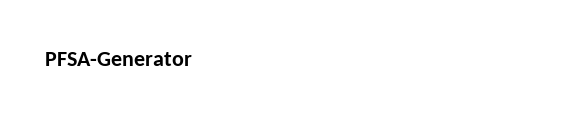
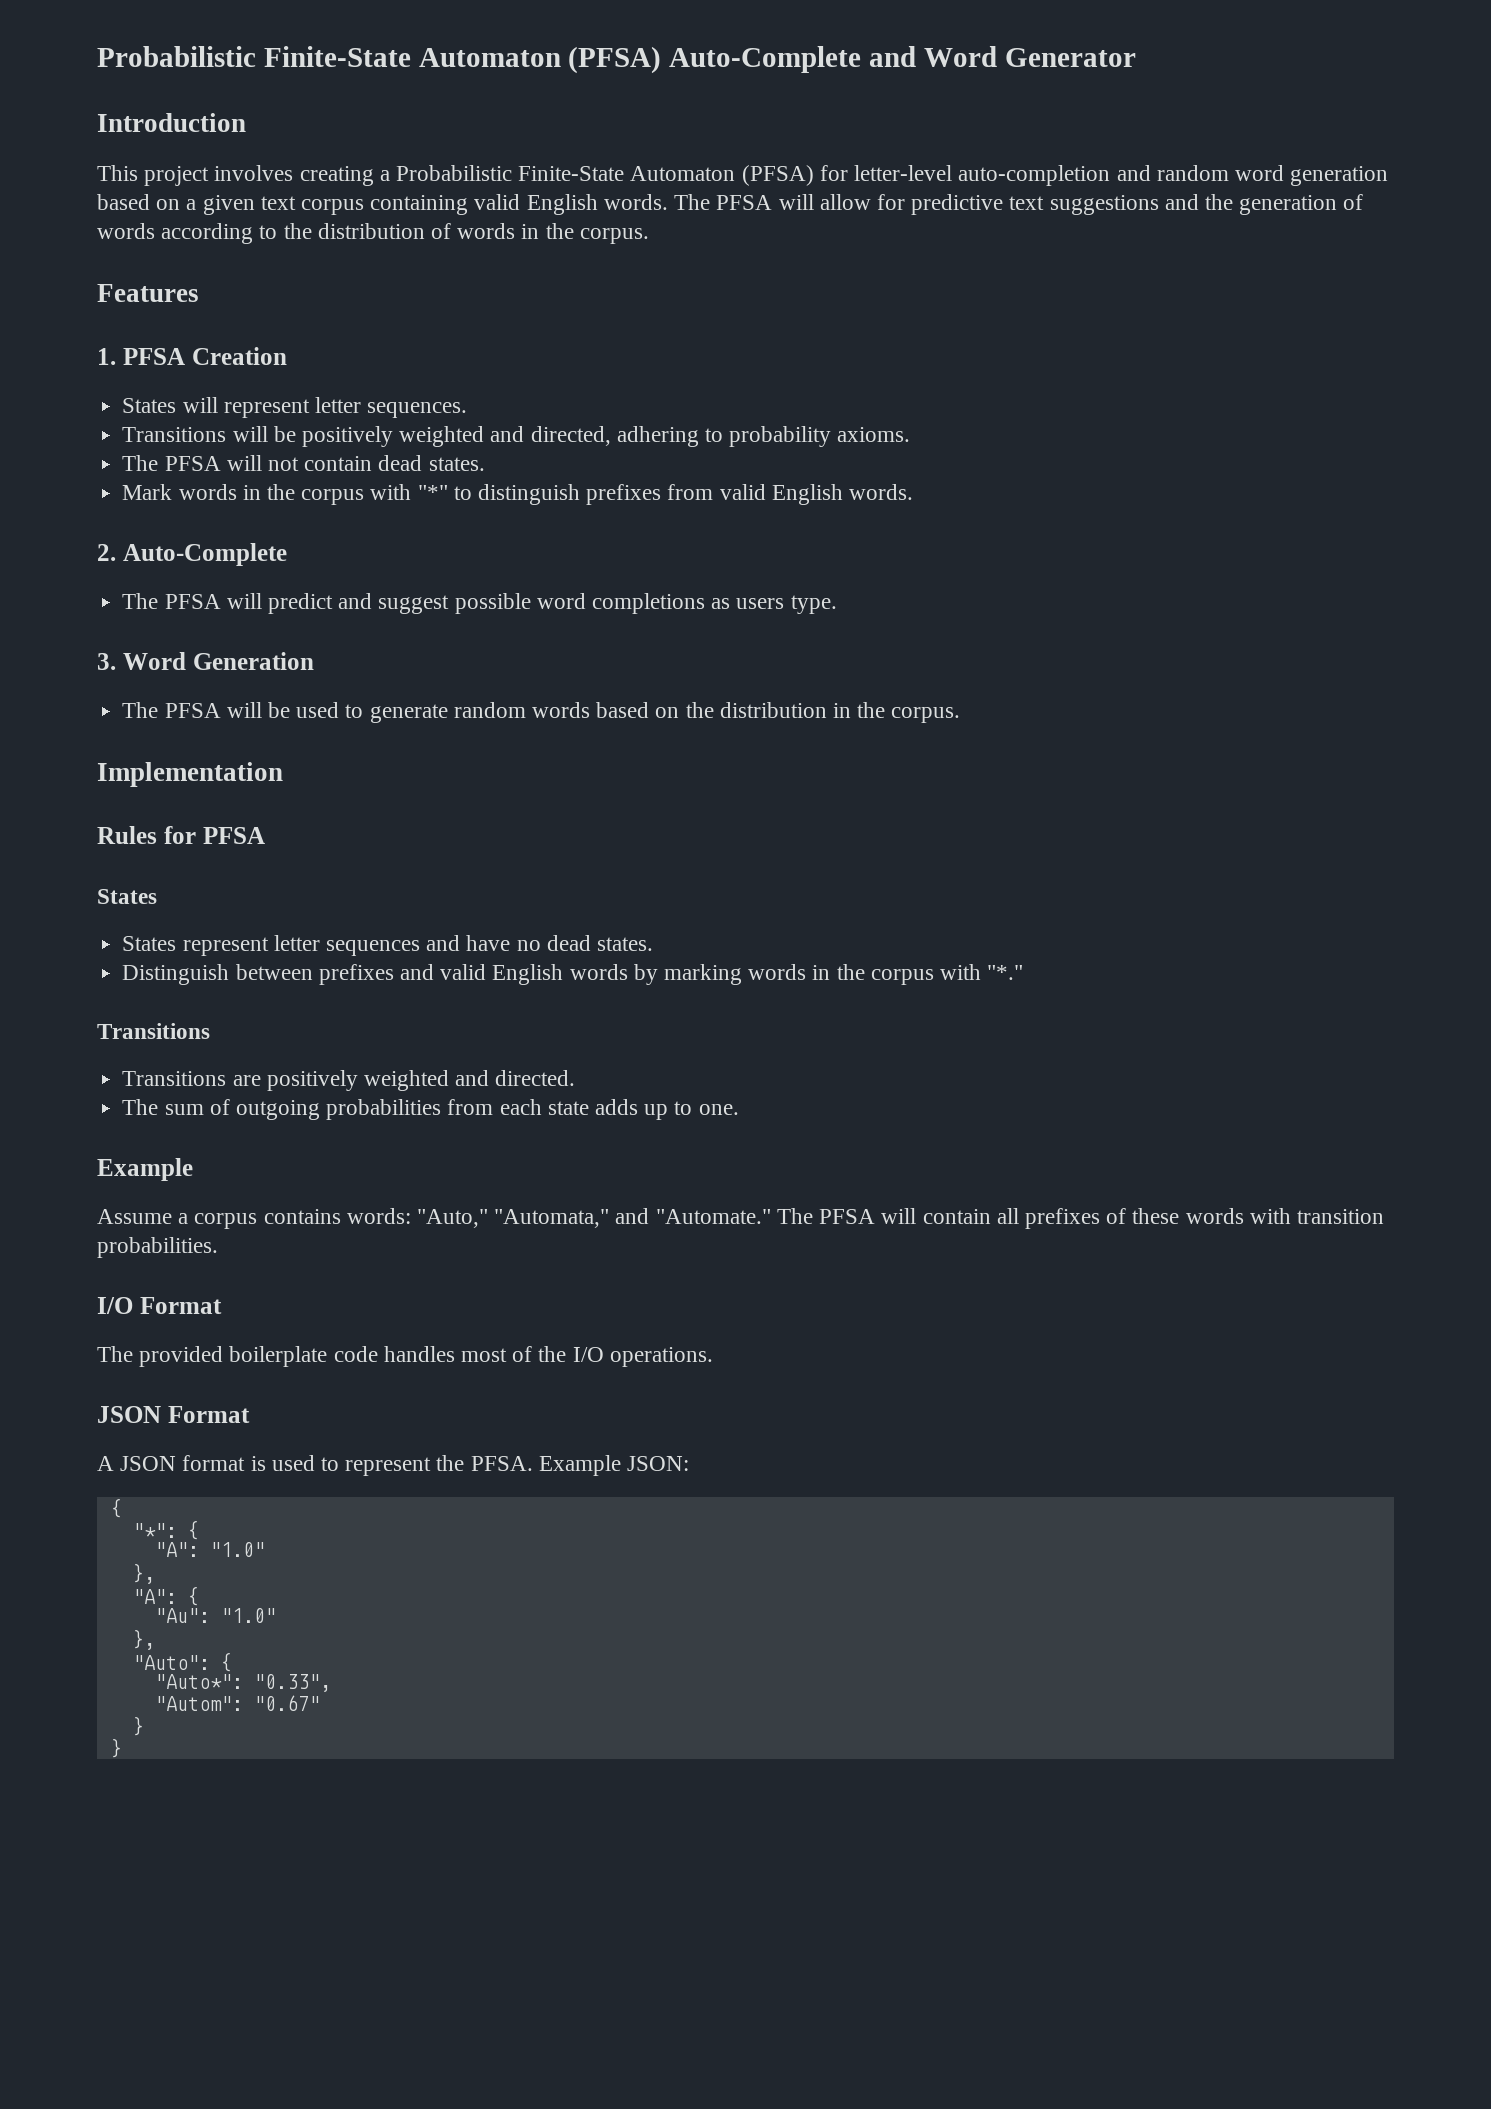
[45,52,192,66] PFSA-Generator -> [97,46,1136,74] [97,113,246,132] [97,165,1389,186] [97,194,1364,215] [97,223,649,244] [97,284,199,302] [97,347,287,365] [122,397,468,418] [122,426,911,447] [122,455,485,471] [122,484,914,505] [97,543,287,566] [122,593,837,614] [97,652,314,670] [122,702,961,723] [97,762,283,787] [97,826,265,844] [97,889,157,904] [122,935,653,956] [122,964,1024,985] [97,1023,210,1039] [122,1070,576,1091] [122,1099,739,1120] [97,1158,193,1181] [97,1208,1384,1229] [97,1237,218,1258] [97,1297,222,1314] [97,1346,713,1367] [97,1406,250,1423] [97,1455,690,1476] [110,1498,122,1518] [132,1520,199,1540] [154,1542,265,1557] [132,1563,155,1584] [132,1586,199,1606] [154,1608,276,1623] [132,1629,155,1650] [132,1652,232,1672] [154,1674,331,1692] [154,1695,320,1711] [132,1716,144,1736] [110,1738,122,1758] Probabilistic Finite-State Automaton (PFSA) Auto-Complete and Word Generator // Introduction // This project involves creating a Probabilistic Finite-State Automaton (PFSA) for letter-level auto-completion and random word generation based on a given text corpus containing valid English words. The PFSA will allow for predictive text suggestions and the generation of words according to the distribution of words in the corpus. // Features // 1. PFSA Creation // States will represent letter sequences. // Transitions will be positively weighted and directed, adhering to probability axioms. // The PFSA will not contain dead states. // Mark words in the corpus with "*" to distinguish prefixes from valid English words. // 2. Auto-Complete // The PFSA will predict and suggest possible word completions as users type. // 3. Word Generation // The PFSA will be used to generate random words based on the distribution in the corpus. // Implementation // Rules for PFSA // States // States represent letter sequences and have no dead states. // Distinguish between prefixes and valid English words by marking words in the corpus with "*." // Transitions // Transitions are positively weighted and directed. // The sum of outgoing probabilities from each state adds up to one. // Example // Assume a corpus contains words: "Auto," "Automata," and "Automate." The PFSA will contain all prefixes of these words with transition probabilities. // I/O Format // The provided boilerplate code handles most of the I/O operations. // JSON Format // A JSON format is used to represent the PFSA. Example JSON: // { // "*": { // "A": "1.0" // }, // "A": { // "Au": "1.0" // }, // "Auto": { // "Auto*": "0.33", // "Autom": "0.67" // } // }

